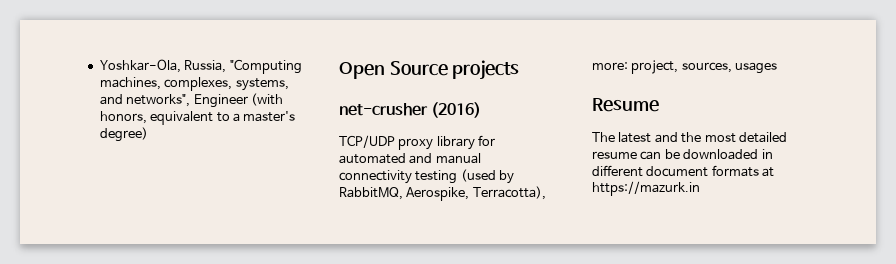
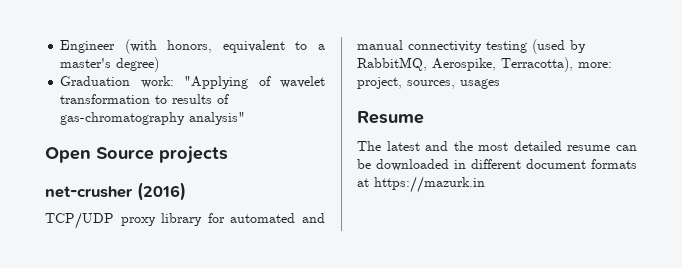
[99,59,302,74] [99,77,289,91] [99,94,191,107] Yoshkar-Ola, Russia, "Computing machines, complexes, systems, and networks", -> (60, 46) none
(148, 134) none -> [60,76,325,89] [60,94,230,104] [60,112,246,125] // Graduation work: "Applying of wavelet transformation to results of gas-chromatography analysis"

